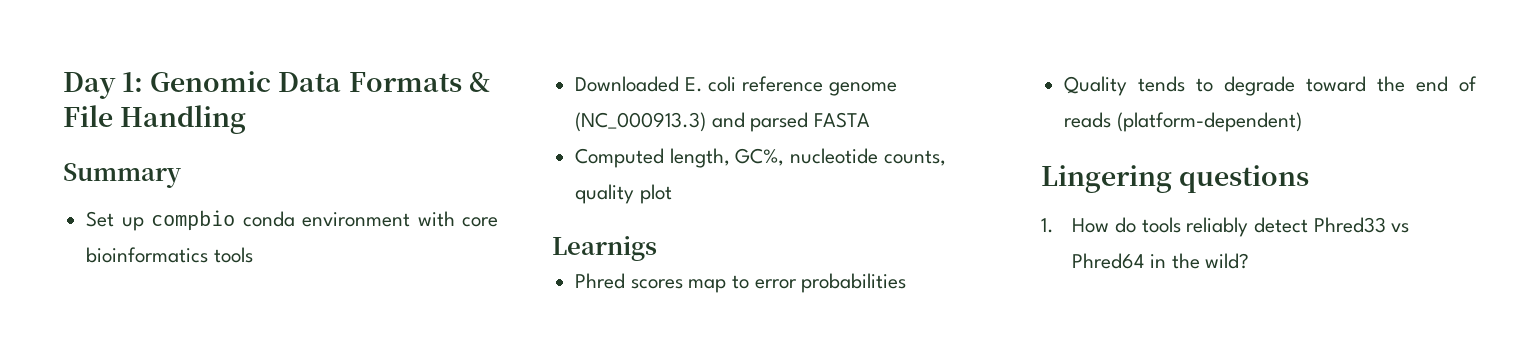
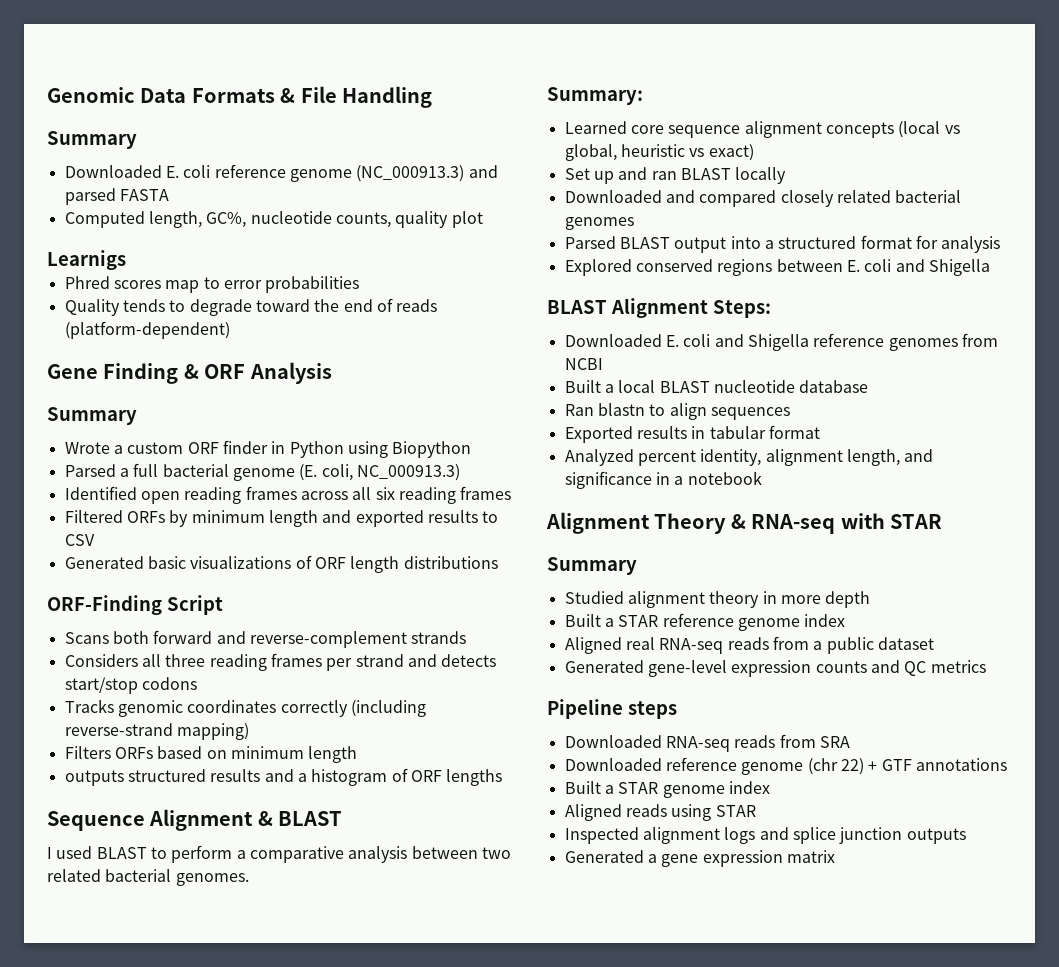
[63,72,144,99] Day 1: -> (47, 95) none
[86,210,498,231] [86,247,253,263] // Set up compbio conda environment with core bioinformatics tools -> (137, 140) none
[1041,165,1310,193] [1041,217,1410,237] [1072,253,1250,269] Lingering questions // 1. How do tools reliably detect Phred33 vs Phred64 in the wild? -> [47,362,332,384] [47,407,137,425] [64,440,472,458] [64,463,460,481] [64,486,512,504] [64,510,499,527] [64,534,95,546] [64,555,498,573] [47,595,223,615] [64,630,467,648] [64,653,497,671] [64,677,197,694] [64,699,426,717] [64,723,249,740] [64,746,358,763] [64,768,503,786] [47,809,343,831] [47,845,511,863] [47,869,249,886] [547,87,643,105] [564,121,960,138] [564,144,754,161] [564,167,787,184] [564,190,962,207] [564,217,634,230] [564,235,1001,253] [564,259,990,276] [547,298,771,318] [564,333,998,351] [564,358,603,370] [564,380,869,393] [564,403,790,420] [564,425,820,443] [564,449,934,466] [564,471,762,489] [546,512,942,534] [547,557,637,575] [564,591,871,608] [564,613,846,631] [564,636,934,654] [564,660,986,677] [547,699,677,719] [564,734,850,752] [564,757,1007,775] [564,781,770,798] [564,804,756,821] [564,827,966,844] [564,850,835,867] Gene Finding & ORF Analysis // Summary // Wrote a custom ORF finder in Python using Biopython // Parsed a full bacterial genome (E. coli, NC_000913.3) // Identified open reading frames across all six reading frames // Filtered ORFs by minimum length and exported results to CSV // Generated basic visualizations of ORF length distributions // ORF-Finding Script // Scans both forward and reverse-complement strands // Considers all three reading frames per strand and detects start/stop codons // Tracks genomic coordinates correctly (including reverse-strand mapping) // Filters ORFs based on minimum length // outputs structured results and a histogram of ORF lengths // Sequence Alignment & BLAST // I used BLAST to perform a comparative analysis between two related bacterial genomes. // Summary: // Learned core sequence alignment concepts (local vs global, heuristic vs exact) // Set up and ran BLAST locally // Downloaded and compared closely related bacterial genomes // Parsed BLAST output into a structured format for analysis // Explored conserved regions between E. coli and Shigella // BLAST Alignment Steps: // Downloaded E. coli and Shigella reference genomes from NCBI // Built a local BLAST nucleotide database // Ran blastn to align sequences // Exported results in tabular format // Analyzed percent identity, alignment length, and significance in a notebook // Alignment Theory & RNA-seq with STAR // Summary // Studied alignment theory in more depth // Built a STAR reference genome index // Aligned real RNA-seq reads from a public dataset // Generated gene-level expression counts and QC metrics // Pipeline steps // Downloaded RNA-seq reads from SRA // Downloaded reference genome (chr 22) + GTF annotations // Built a STAR genome index // Aligned reads using STAR // Inspected alignment logs and splice junction outputs // Generated a gene expression matrix

